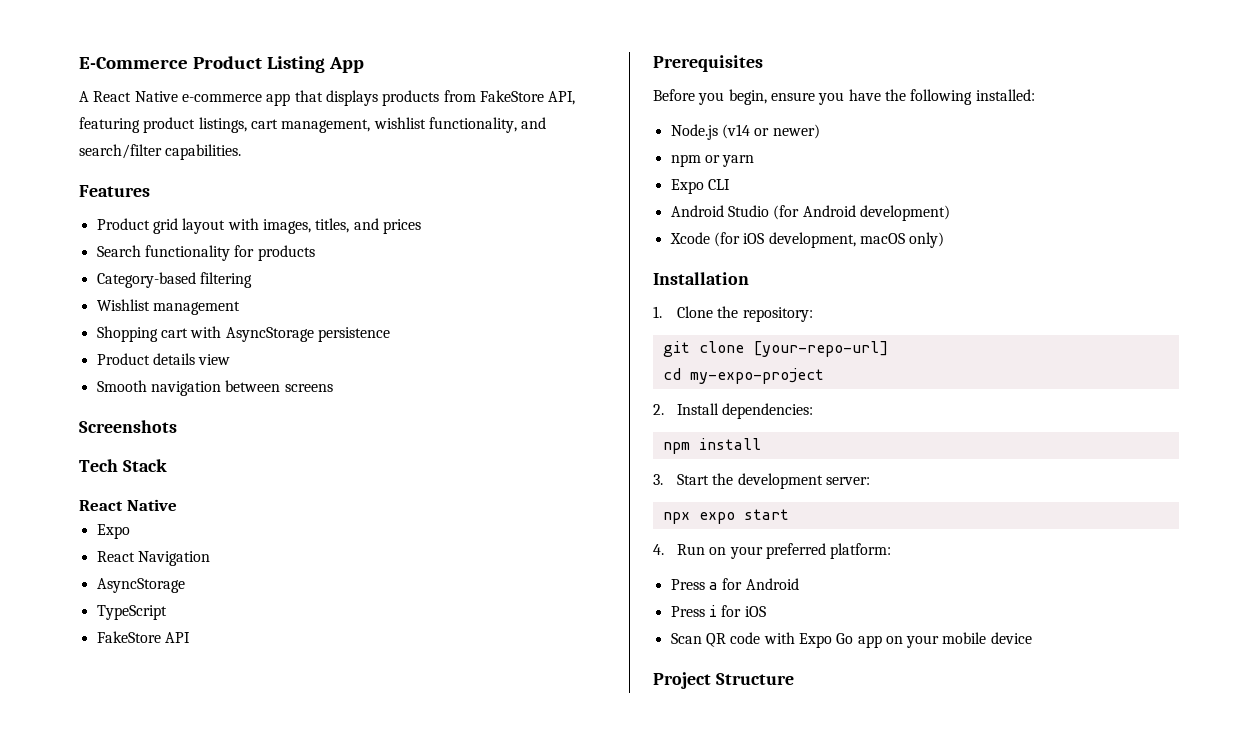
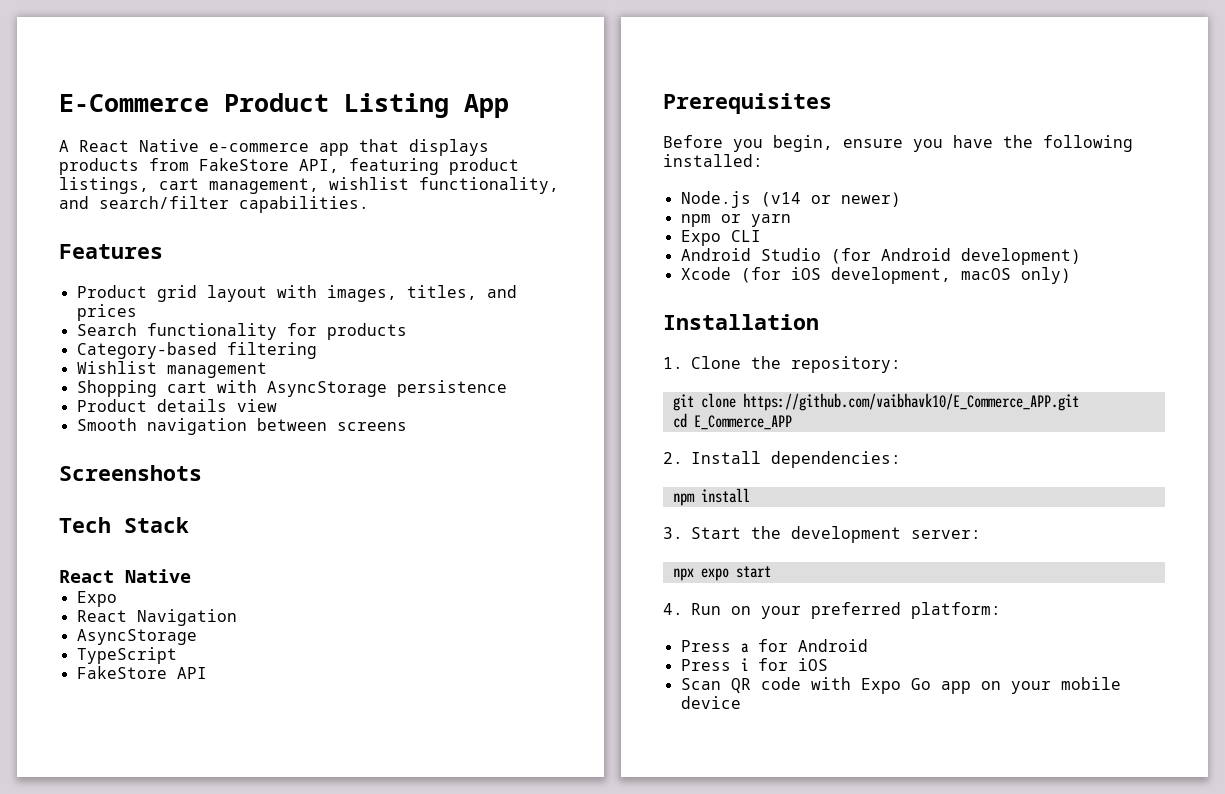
[752,341,888,357] [your-repo-url] -> [742,393,1079,411] https://github.com/vaibhavk10/E_Commerce_APP.git
[689,368,824,384] my-expo-project -> [693,415,792,430] E_Commerce_APP
[653,672,794,689] // Project Structure -> (741, 702) none

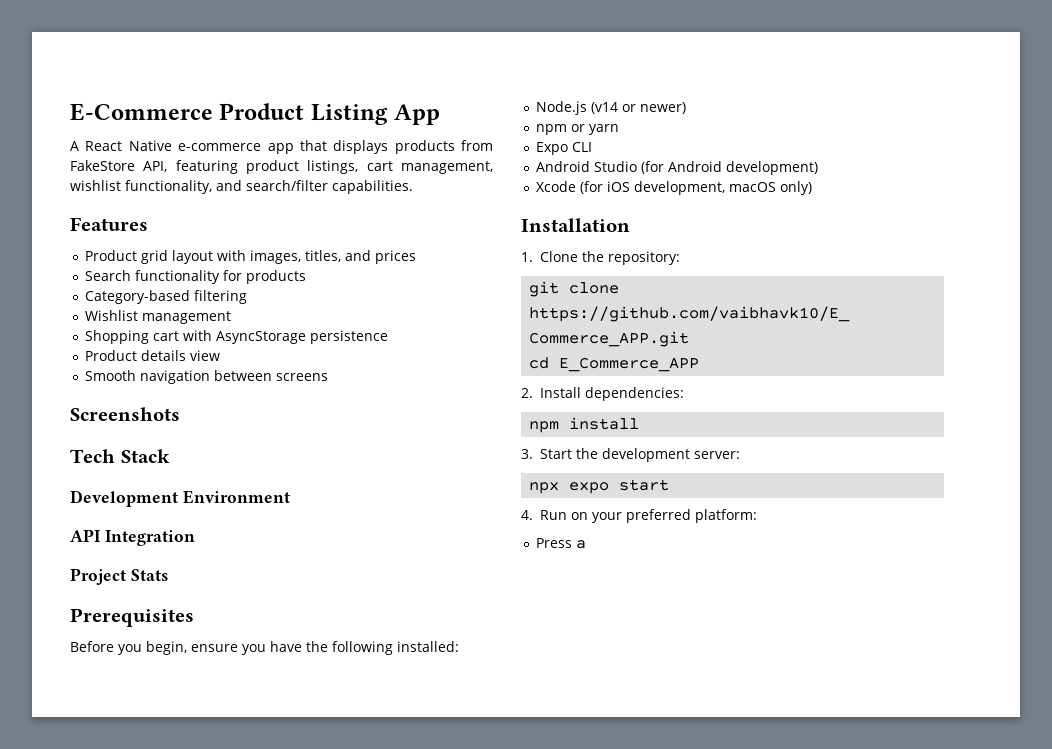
[59,569,191,583] [76,591,117,607] [76,609,237,626] [76,629,197,645] [76,647,177,664] [76,666,207,679] React Native // Expo // React Navigation // AsyncStorage // TypeScript // FakeStore API -> [70,490,290,507] [70,529,195,546] [70,568,168,585] Development Environment // API Integration // Project Stats
[757,639,868,652] [680,658,828,671] [680,677,1121,694] [680,696,741,709] for Android // Press i for iOS // Scan QR code with Expo Go app on your mobile device -> (587, 544) none

